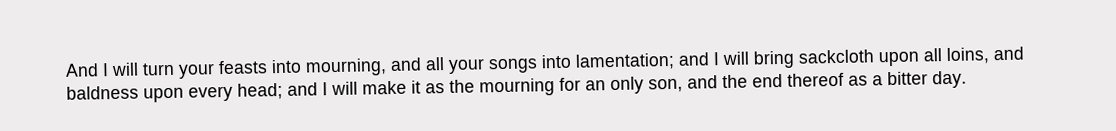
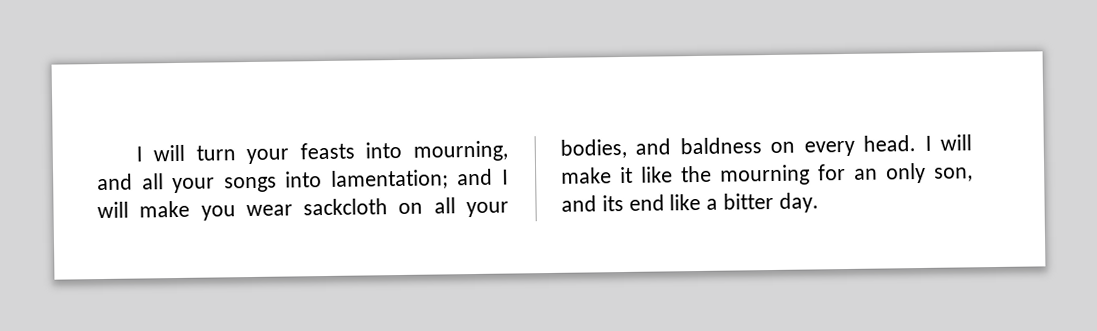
[65,63,99,77] And -> (135, 154) none
[753,46,1024,69] [66,82,318,103] bring sackcloth upon all loins, and baldness upon every head; and -> [139,197,509,221] [560,135,917,159] make you wear sackcloth on all your bodies, and baldness on every head.
[425,83,445,94] as -> [641,166,673,183] like
[722,72,868,89] the end thereof as -> [601,193,702,212] its end like

